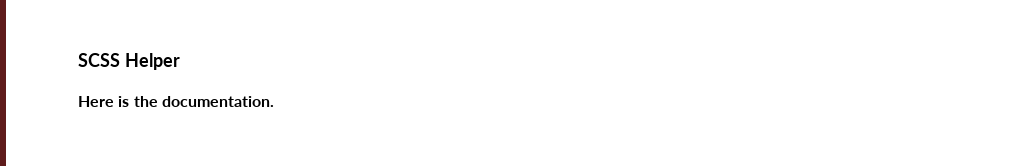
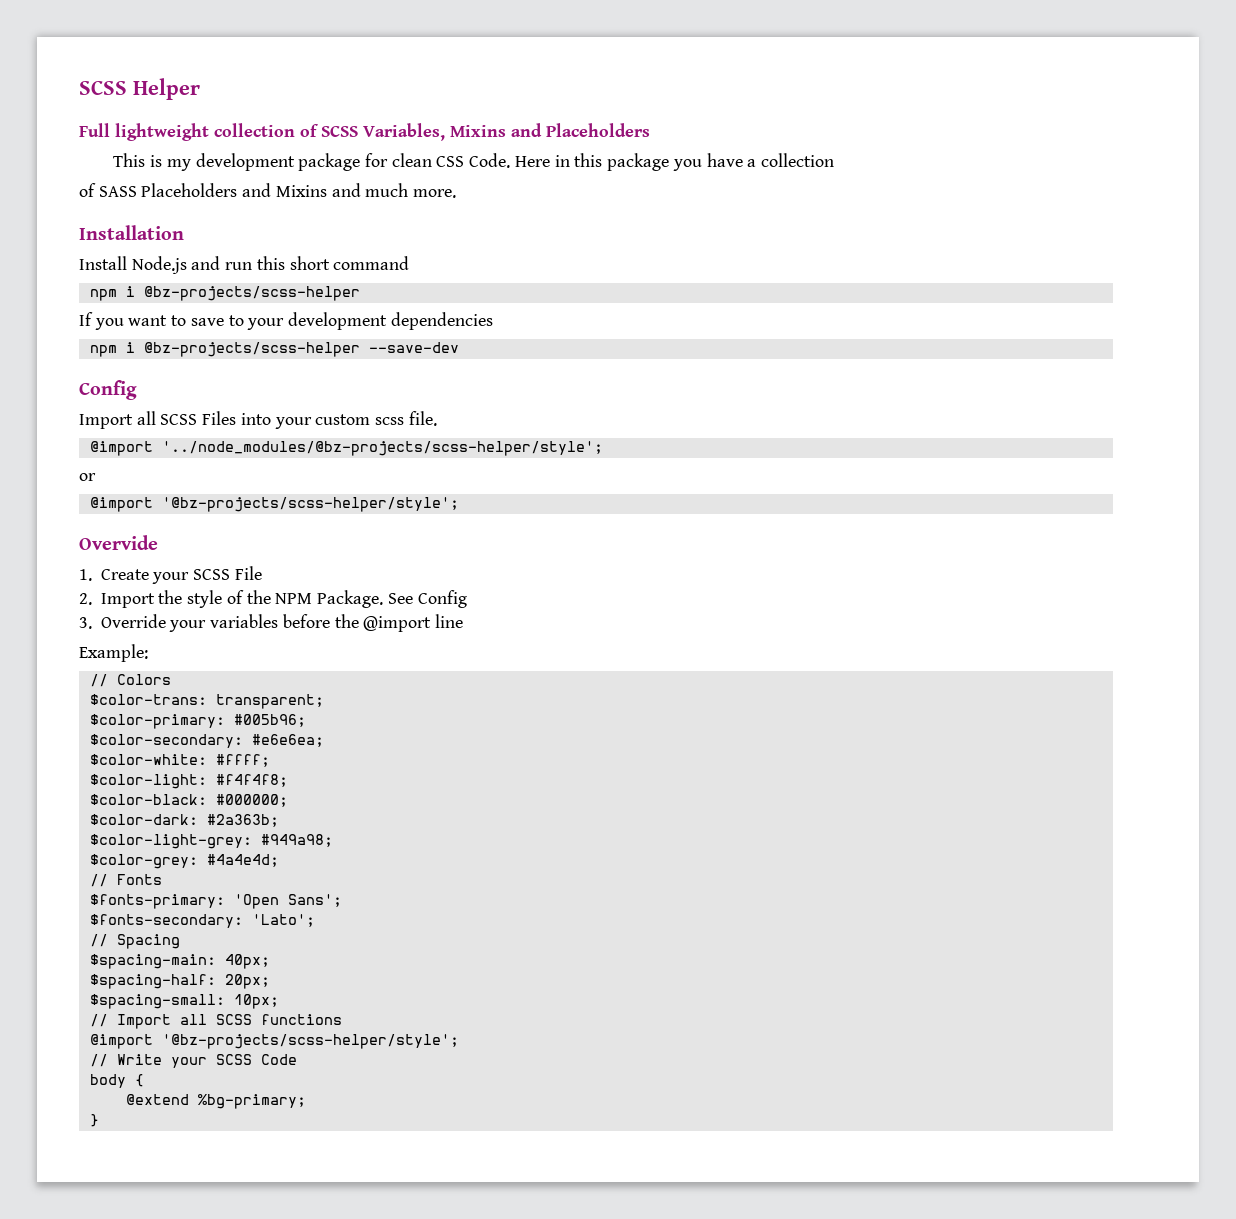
[78,96,274,107] Here is the documentation. -> [79,123,650,141] [113,153,834,171] [79,183,457,198] [79,225,184,240] [79,256,410,274] [89,286,360,301] [79,312,493,330] [89,342,459,357] [79,380,137,400] [79,411,437,429] [89,441,603,456] [79,473,96,481] [89,497,459,512] [79,535,158,550] [79,566,262,584] [79,590,467,608] [79,614,464,632] [79,644,148,662] [89,674,171,687] [89,694,324,709] [89,714,306,729] [89,734,324,748] [89,754,270,767] [89,774,288,789] [89,794,288,807] [89,814,279,827] [89,834,333,849] [89,854,279,869] [89,874,162,887] [89,894,342,909] [89,914,315,928] [89,934,180,949] [89,954,270,969] [89,974,270,989] [89,994,279,1009] [89,1014,342,1029] [89,1034,459,1049] [89,1054,297,1068] [89,1074,144,1088] [125,1094,306,1109] [89,1114,99,1127] Full lightweight collection of SCSS Variables, Mixins and Placeholders // This is my development package for clean CSS Code. Here in this package you have a collection // of SASS Placeholders and Mixins and much more. // Installation // Install Node.js and run this short command // npm i @bz-projects/scss-helper // If you want to save to your development dependencies // npm i @bz-projects/scss-helper --save-dev // Config // Import all SCSS Files into your custom scss file. // @import '../node_modules/@bz-projects/scss-helper/style'; // or // @import '@bz-projects/scss-helper/style'; // Overvide // 1. Create your SCSS File // 2. Import the style of the NPM Package. See Config // 3. Override your variables before the @import line // Example: // // Colors // $color-trans: transparent; // $color-primary: #005b96; // $color-secondary: #e6e6ea; // $color-white: #ffff; // $color-light: #f4f4f8; // $color-black: #000000; // $color-dark: #2a363b; // $color-light-grey: #949a98; // $color-grey: #4a4e4d; // // Fonts // $fonts-primary: 'Open Sans'; // $fonts-secondary: 'Lato'; // // Spacing // $spacing-main: 40px; // $spacing-half: 20px; // $spacing-small: 10px; // // Import all SCSS functions // @import '@bz-projects/scss-helper/style'; // // Write your SCSS Code // body { // @extend %bg-primary; // }

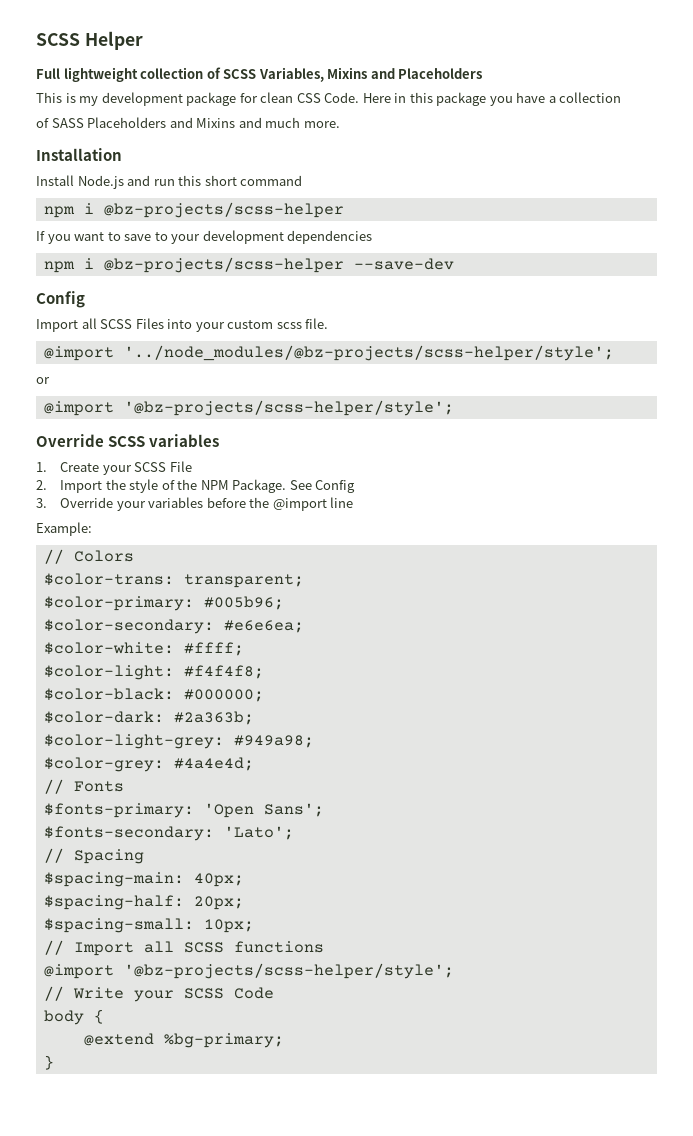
[79,535,158,550] Overvide -> [36,434,220,447] Override SCSS variables

